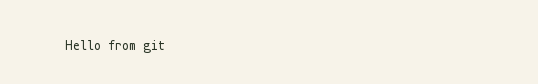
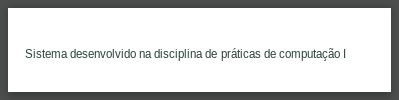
[65,40,165,53] Hello from git -> [25,48,346,61] Sistema desenvolvido na disciplina de práticas de computação I

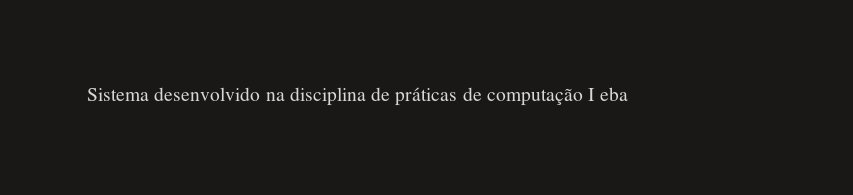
(346, 53) none -> [600,87,629,101] eba

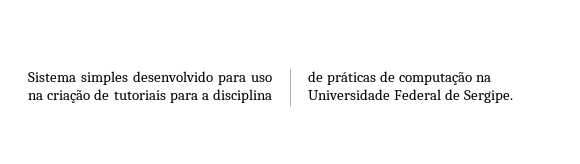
[154,87,285,101] desenvolvido na -> [81,71,272,85] [28,89,209,103] simples desenvolvido para uso na criação de tutoriais para a
[588,87,629,101] I eba -> [475,75,491,82] [308,89,513,103] na Universidade Federal de Sergipe.

